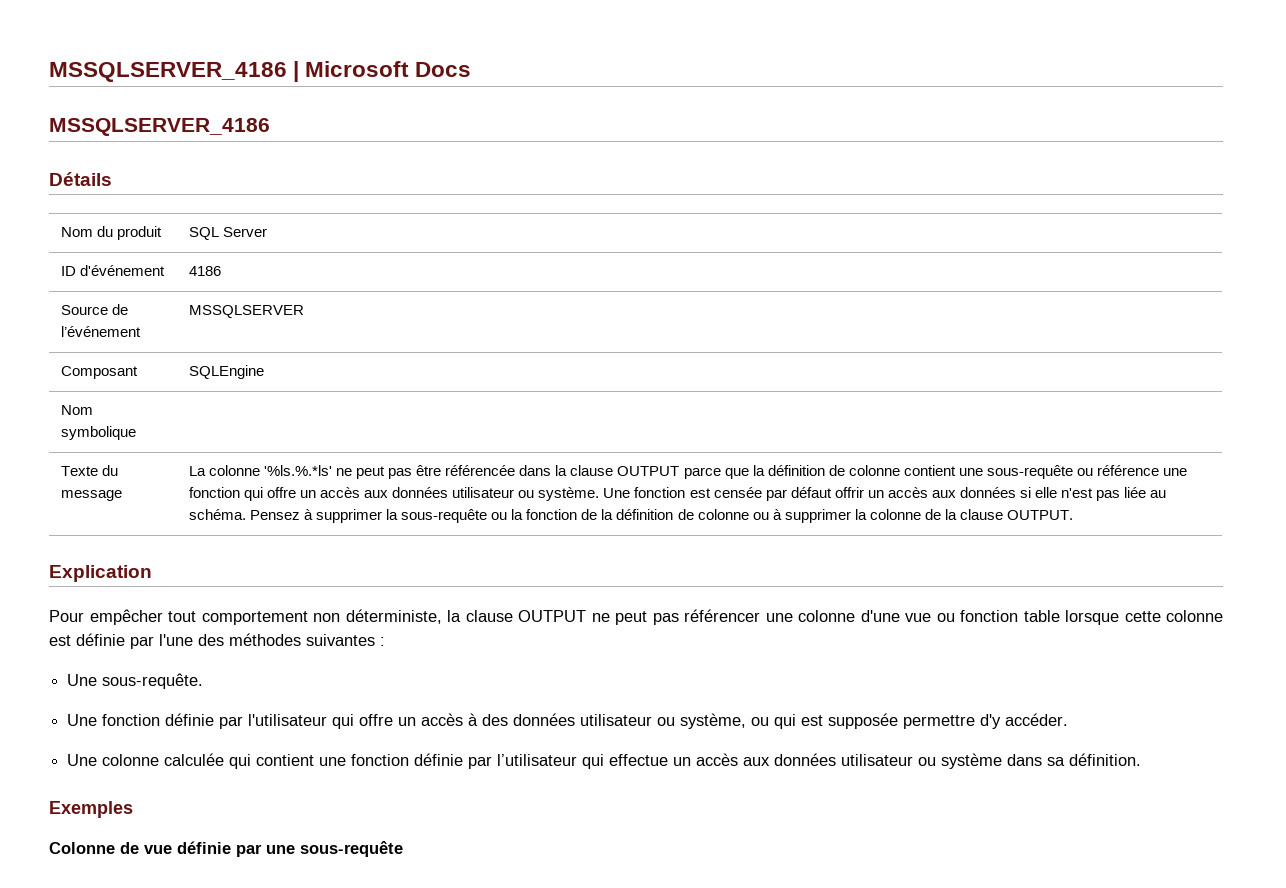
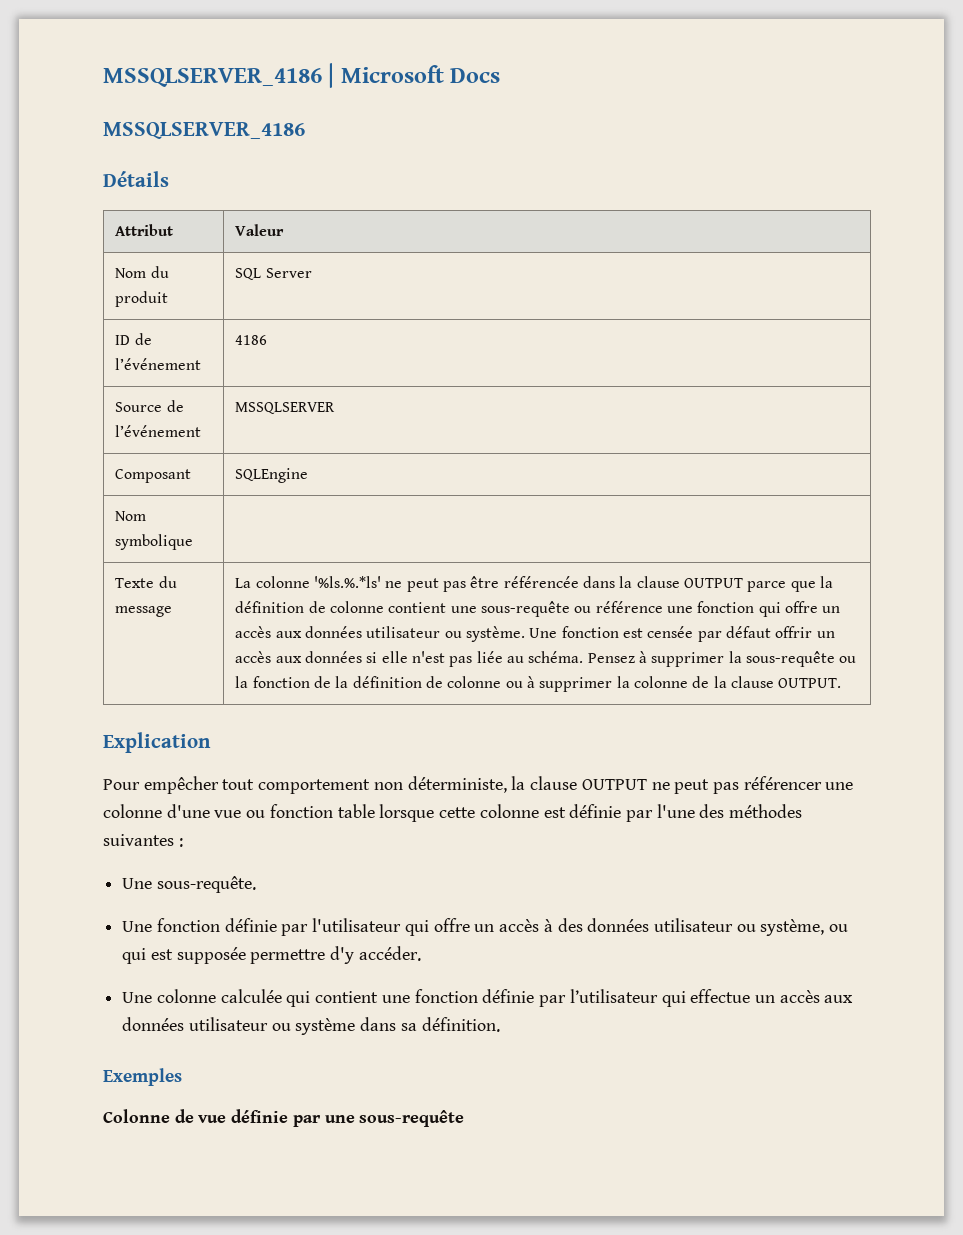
(112, 179) none -> [115,224,174,236] [235,224,285,236] // Attribut | Valeur
[79,265,165,276] d'événement -> [134,333,152,345] [115,358,202,370] de l’événement

